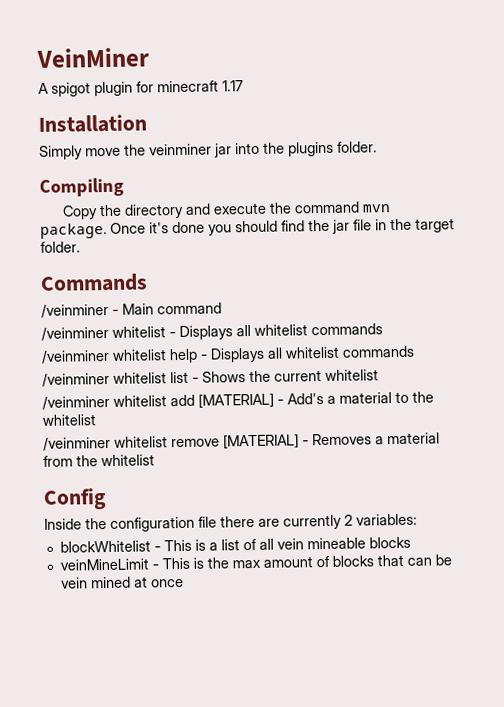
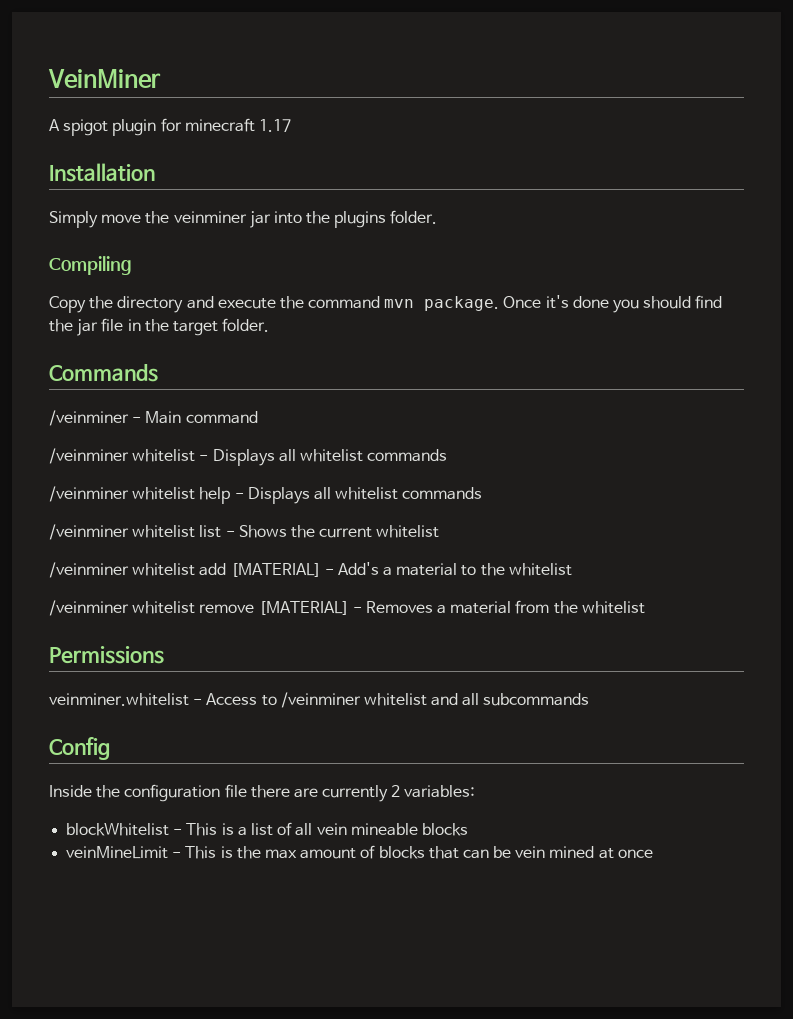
(155, 460) none -> [49,646,164,664] [49,692,590,708] // Permissions // veinminer.whitelist - Access to /veinminer whitelist and all subcommands

